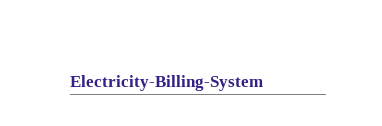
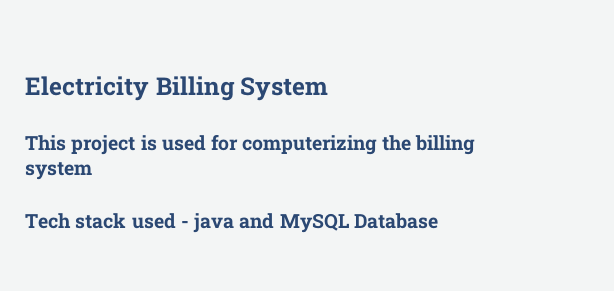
[70,75,263,91] Electricity-Billing-System -> [25,76,329,101] [25,134,475,155] [25,162,92,180] [25,213,438,233] Electricity Billing System // This project is used for computerizing the billing system // Tech stack used - java and MySQL Database

